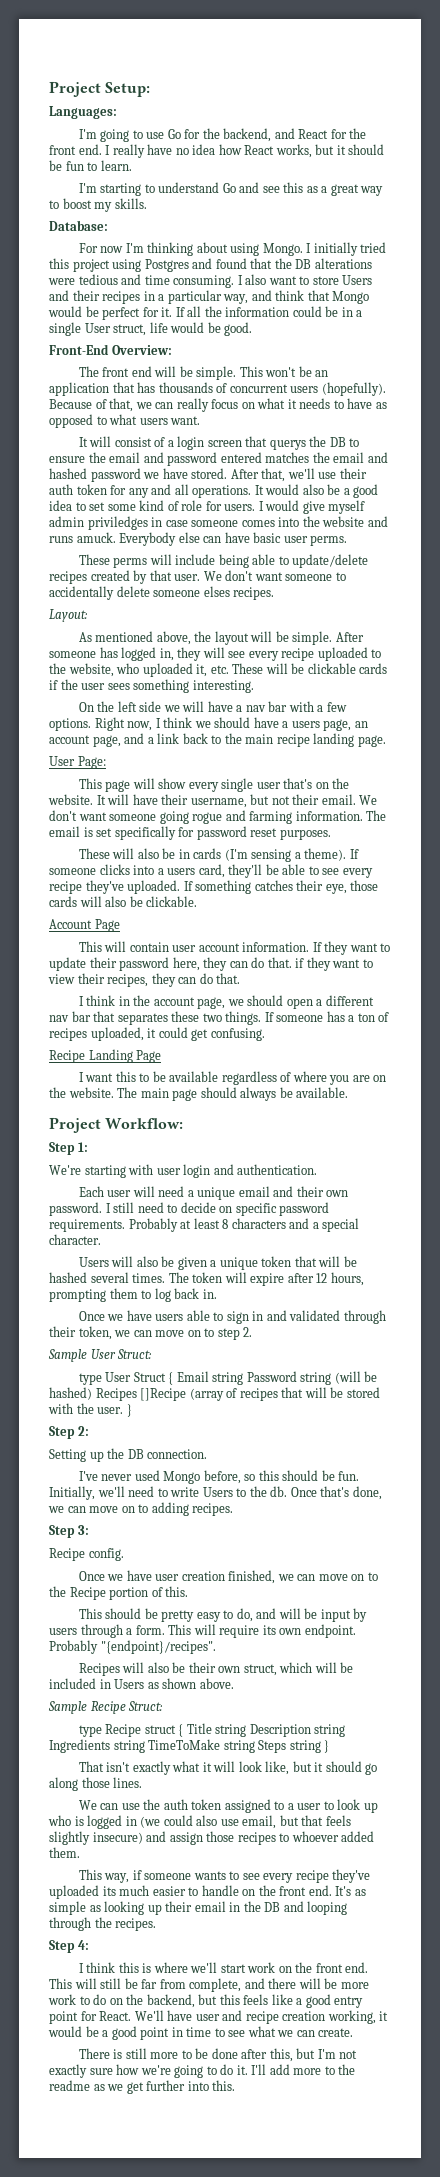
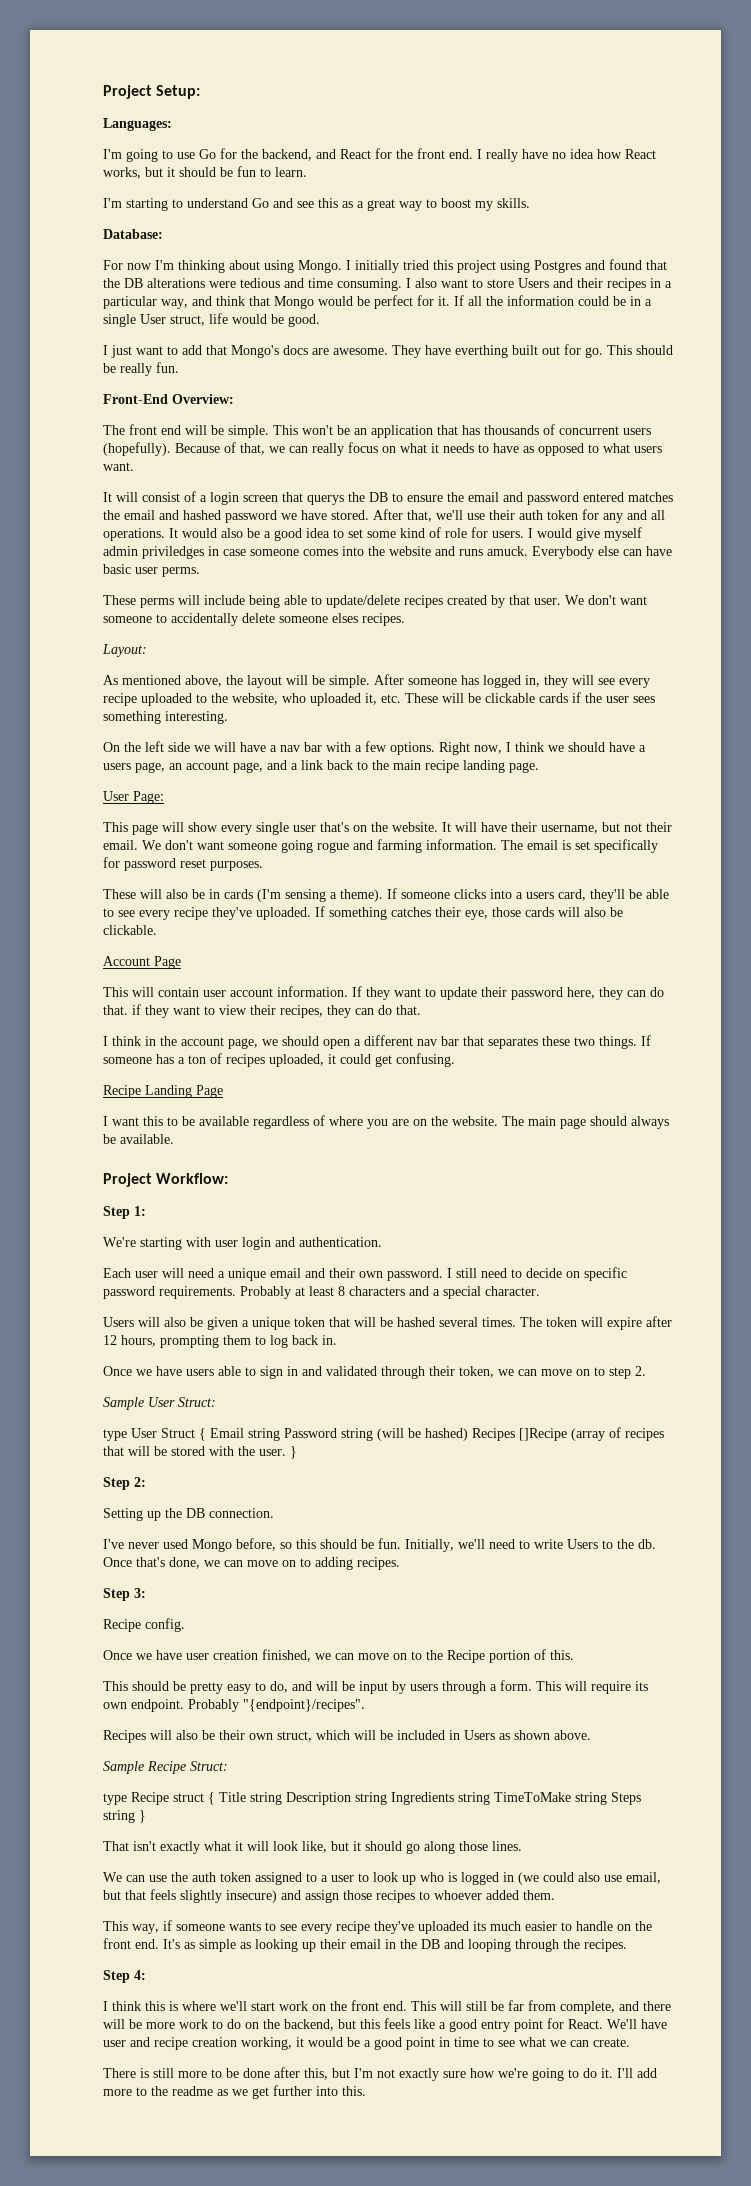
(253, 329) none -> [103,344,673,358] [103,362,179,376] // I just want to add that Mongo's docs are awesome. They have everthing built out for go. This should be really fun.

